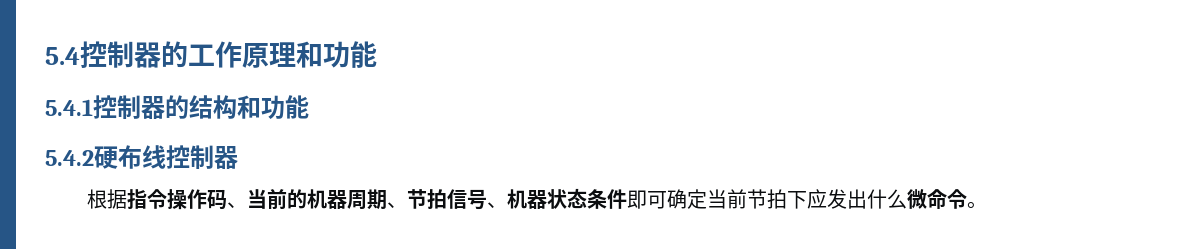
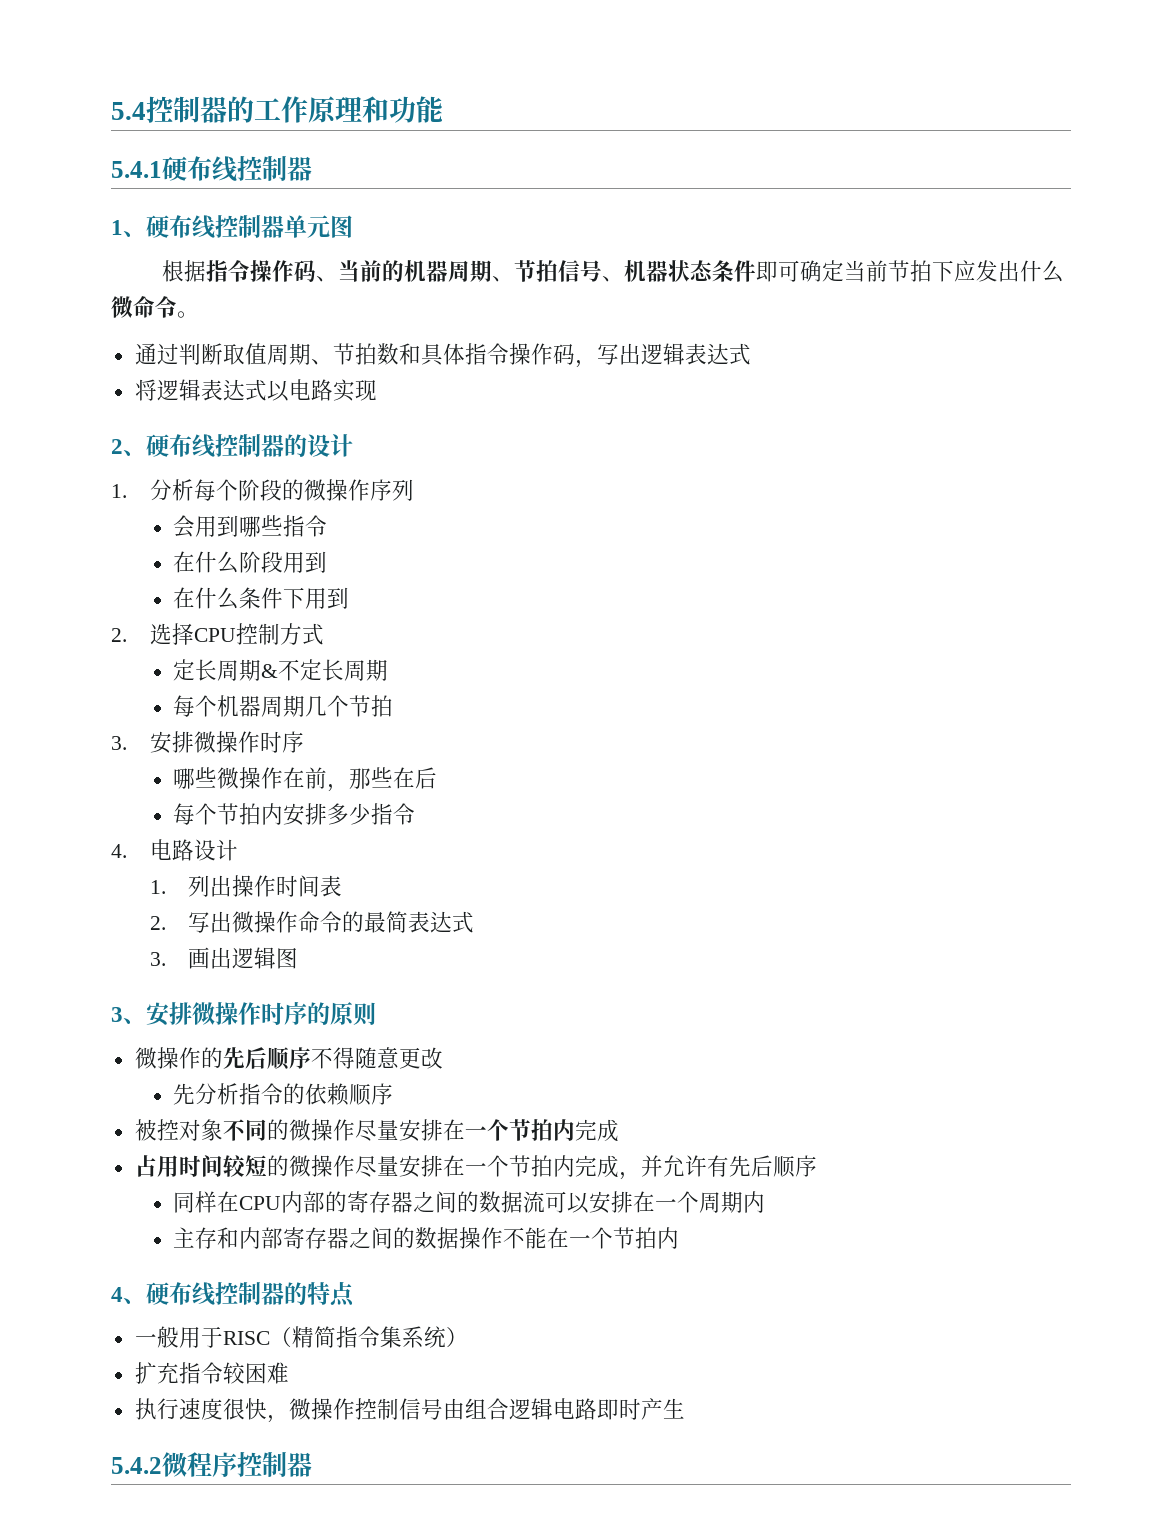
[93,95,309,119] [45,145,238,169] 控制器的结构和功能 // 5.4.2硬布线控制器 -> [162,156,312,182] [111,215,353,239] 硬布线控制器 // 1、硬布线控制器单元图
(988, 205) none -> [134,343,751,368] [134,379,377,402] [111,434,353,458] [111,479,414,501] [173,515,328,538] [173,551,328,574] [173,587,350,610] [111,623,324,645] [173,659,389,681] [173,695,394,717] [111,731,304,754] [173,767,438,792] [173,803,416,826] [111,839,238,861] [149,875,342,897] [149,911,474,933] [149,947,298,969] [111,1002,376,1026] [134,1047,443,1070] [173,1083,394,1106] [134,1119,619,1142] [134,1155,817,1180] [173,1191,766,1214] [173,1227,680,1249] [111,1281,355,1307] [134,1326,468,1348] [134,1362,289,1384] [134,1398,685,1423] [111,1452,312,1477] // 通过判断取值周期、节拍数和具体指令操作码，写出逻辑表达式 // 将逻辑表达式以电路实现 // 2、硬布线控制器的设计 // 1.分析每个阶段的微操作序列 // 会用到哪些指令 // 在什么阶段用到 // 在什么条件下用到 // 2.选择CPU控制方式 // 定长周期&不定长周期 // 每个机器周期几个节拍 // 3.安排微操作时序 // 哪些微操作在前，那些在后 // 每个节拍内安排多少指令 // 4.电路设计 // 1.列出操作时间表 // 2.写出微操作命令的最简表达式 // 3.画出逻辑图 // 3、安排微操作时序的原则 // 微操作的先后顺序不得随意更改 // 先分析指令的依赖顺序 // 被控对象不同的微操作尽量安排在一个节拍内完成 // 占用时间较短的微操作尽量安排在一个节拍内完成，并允许有先后顺序 // 同样在CPU内部的寄存器之间的数据流可以安排在一个周期内 // 主存和内部寄存器之间的数据操作不能在一个节拍内 // 4、硬布线控制器的特点 // 一般用于RISC（精简指令集系统） // 扩充指令较困难 // 执行速度很快，微操作控制信号由组合逻辑电路即时产生 // 5.4.2微程序控制器

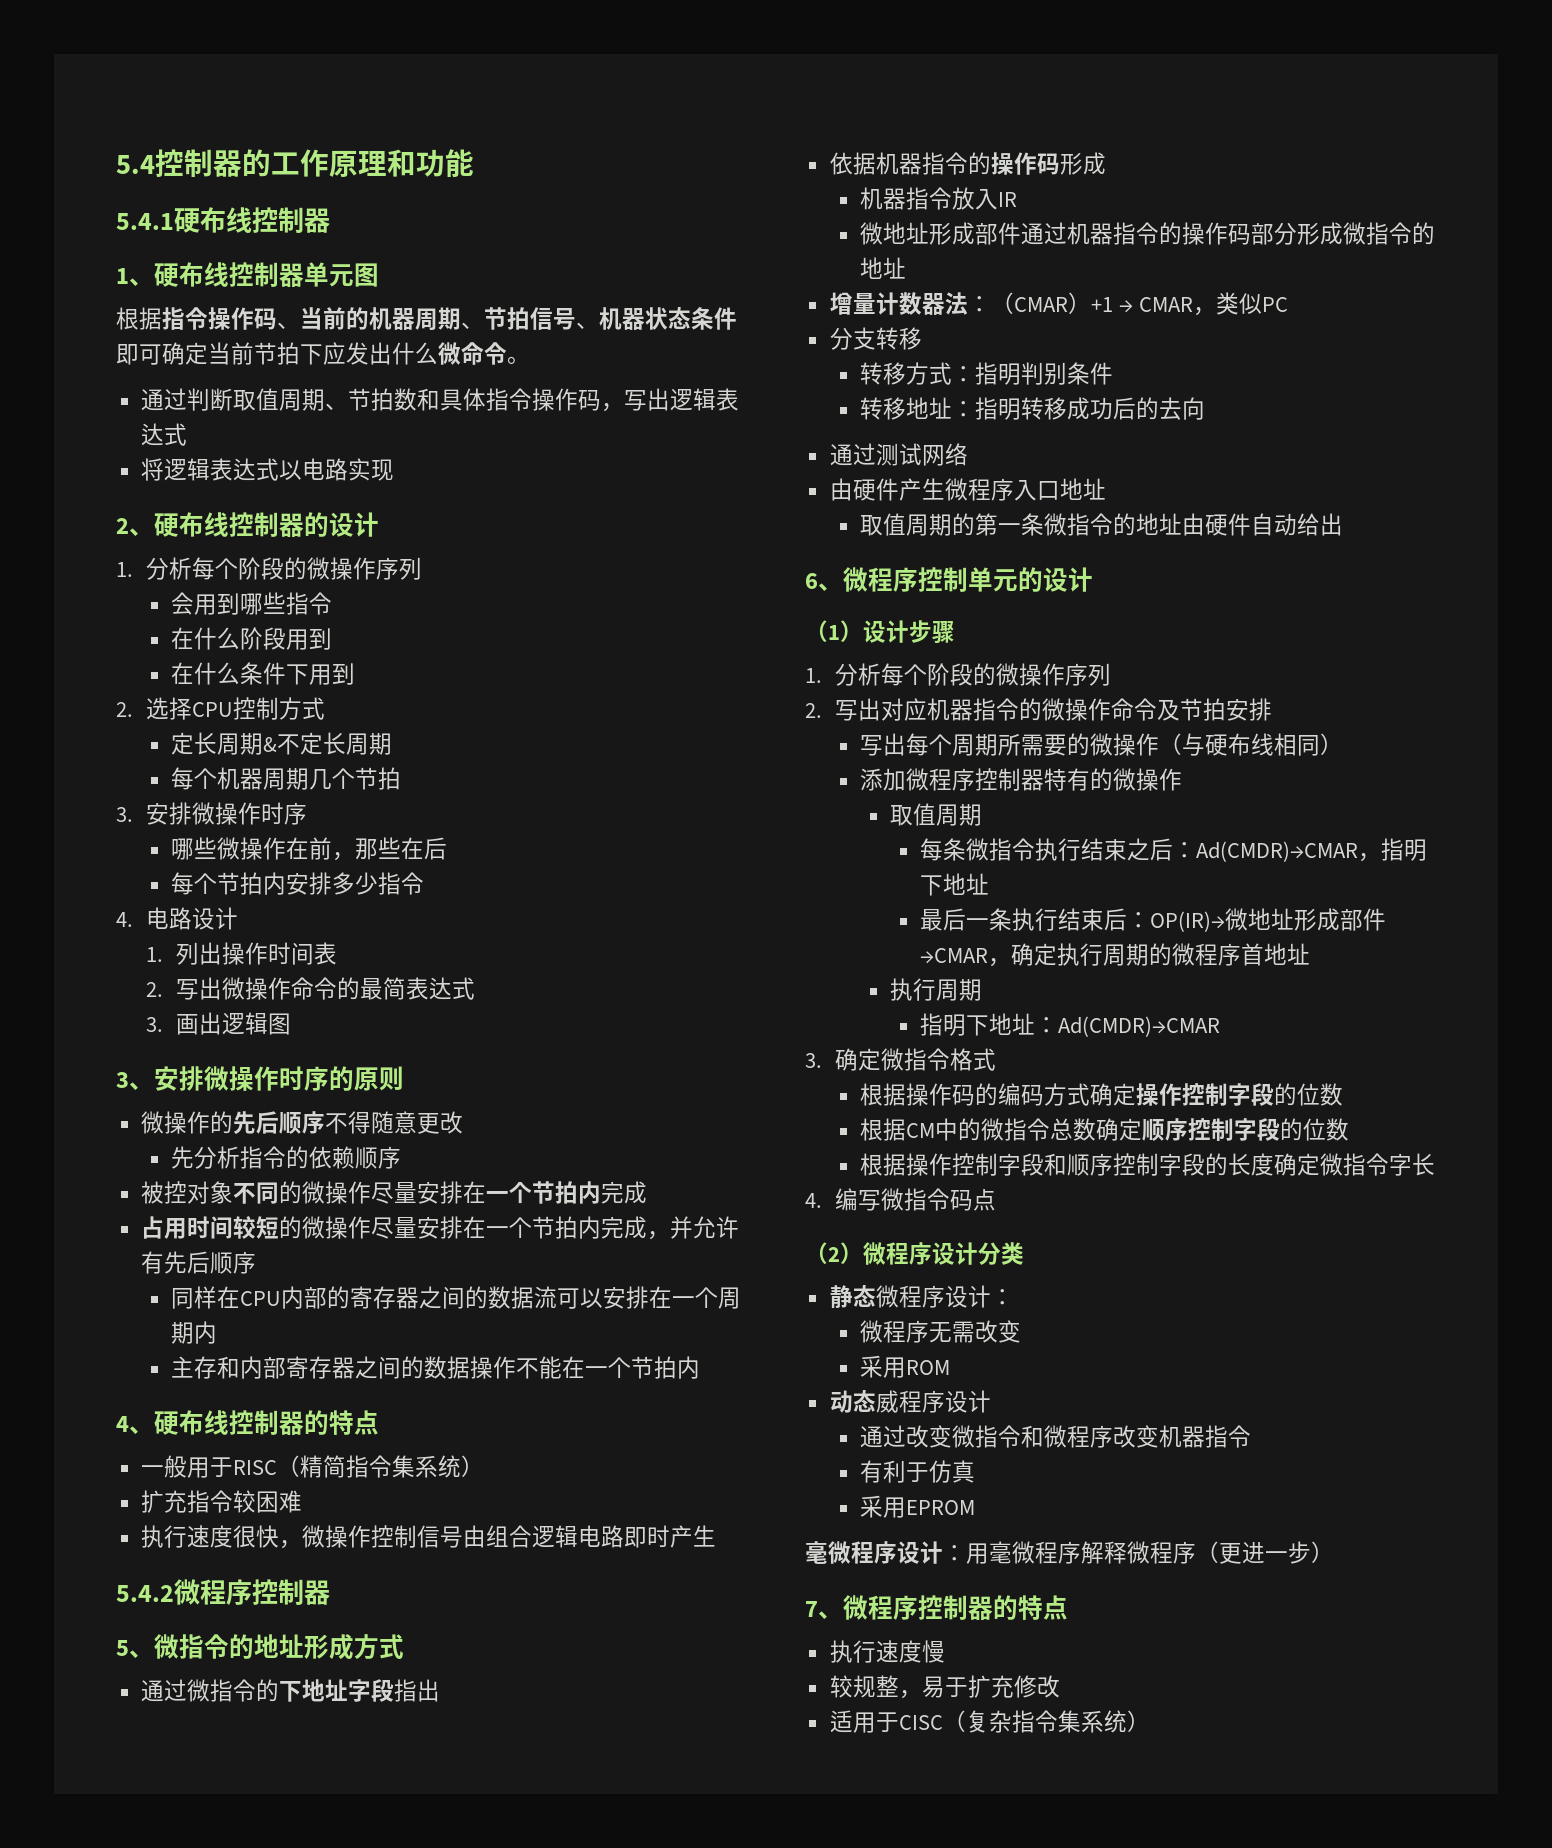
(312, 1464) none -> [116,1634,404,1660] [140,1679,440,1702] [829,152,1106,175] [859,187,1017,210] [859,222,1435,245] [859,257,906,279] [829,292,1288,316] [829,327,922,350] [859,362,1113,385] [859,397,1205,420] [829,443,968,466] [829,478,1106,501] [859,513,1343,536] [805,567,1093,592] [805,620,955,644] [805,663,1112,686] [805,698,1273,721] [859,733,1343,756] [859,768,1182,791] [890,803,983,826] [920,838,1428,862] [920,873,990,896] [920,908,1387,932] [920,943,1311,967] [890,978,983,1001] [920,1013,1221,1037] [805,1048,997,1071] [859,1083,1343,1106] [859,1118,1349,1141] [859,1153,1435,1176] [805,1188,997,1211] [805,1242,1024,1265] [829,1285,1014,1309] [859,1320,1021,1343] [859,1355,950,1378] [829,1390,991,1413] [859,1425,1251,1448] [859,1460,975,1483] [859,1495,975,1518] [805,1541,1334,1564] [805,1595,1068,1620] [829,1640,945,1663] [829,1675,1060,1699] [829,1710,1150,1733] // 5、微指令的地址形成方式 // 通过微指令的下地址字段指出 // 依据机器指令的操作码形成 // 机器指令放入IR // 微地址形成部件通过机器指令的操作码部分形成微指令的地址 // 增量计数器法：（CMAR）+1 → CMAR，类似PC // 分支转移 // 转移方式：指明判别条件 // 转移地址：指明转移成功后的去向 // 通过测试网络 // 由硬件产生微程序入口地址 // 取值周期的第一条微指令的地址由硬件自动给出 // 6、微程序控制单元的设计 // （1）设计步骤 // 1.分析每个阶段的微操作序列 // 2.写出对应机器指令的微操作命令及节拍安排 // 写出每个周期所需要的微操作（与硬布线相同） // 添加微程序控制器特有的微操作 // 取值周期 // 每条微指令执行结束之后：Ad(CMDR)→CMAR，指明下地址 // 最后一条执行结束后：OP(IR)→微地址形成部件→CMAR，确定执行周期的微程序首地址 // 执行周期 // 指明下地址：Ad(CMDR)→CMAR // 3.确定微指令格式 // 根据操作码的编码方式确定操作控制字段的位数 // 根据CM中的微指令总数确定顺序控制字段的位数 // 根据操作控制字段和顺序控制字段的长度确定微指令字长 // 4.编写微指令码点 // （2）微程序设计分类 // 静态微程序设计： // 微程序无需改变 // 采用ROM // 动态威程序设计 // 通过改变微指令和微程序改变机器指令 // 有利于仿真 // 采用EPROM // 毫微程序设计：用毫微程序解释微程序（更进一步） // 7、微程序控制器的特点 // 执行速度慢 // 较规整，易于扩充修改 // 适用于CISC（复杂指令集系统）

